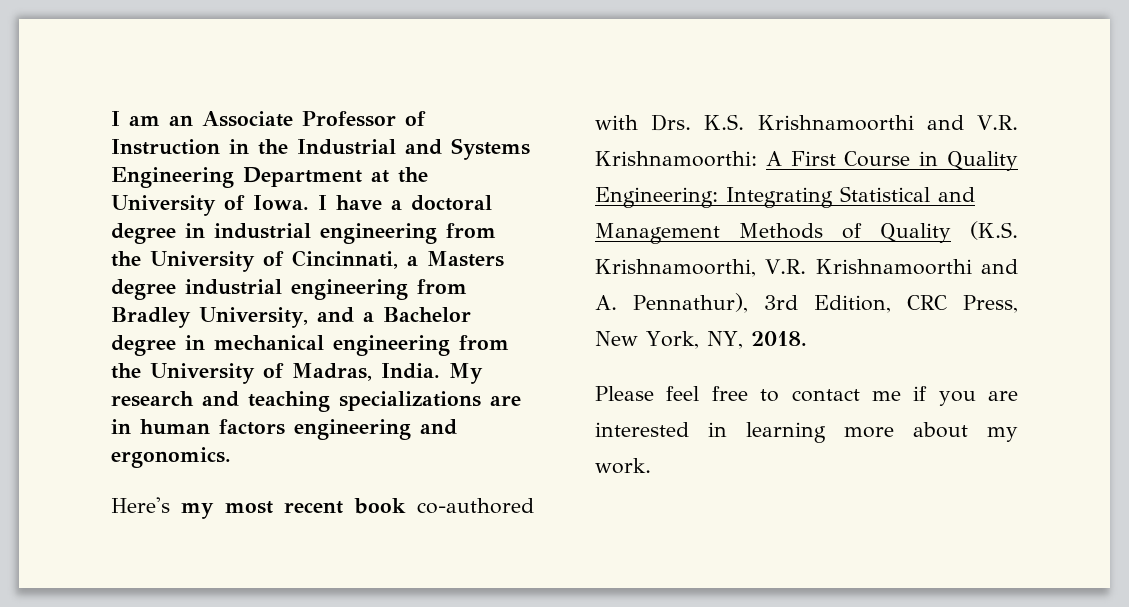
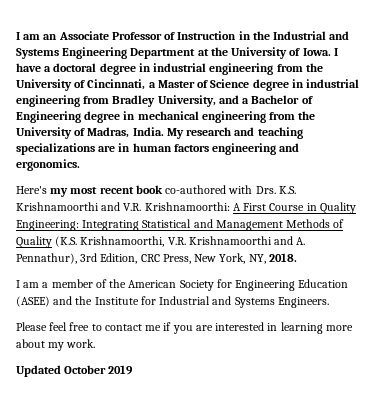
[427,251,504,267] [111,279,176,300] Masters degree -> [157,79,304,91] Master of Science degree in
(471, 314) none -> [301,96,313,104] [16,111,81,123] of Engineering
(807, 338) none -> [16,279,349,291] [16,296,329,308] // I am a member of the American Society for Engineering Education (ASEE) and the Institute for Industrial and Systems Engineers.
(651, 466) none -> [16,365,134,377] // Updated October 2019

